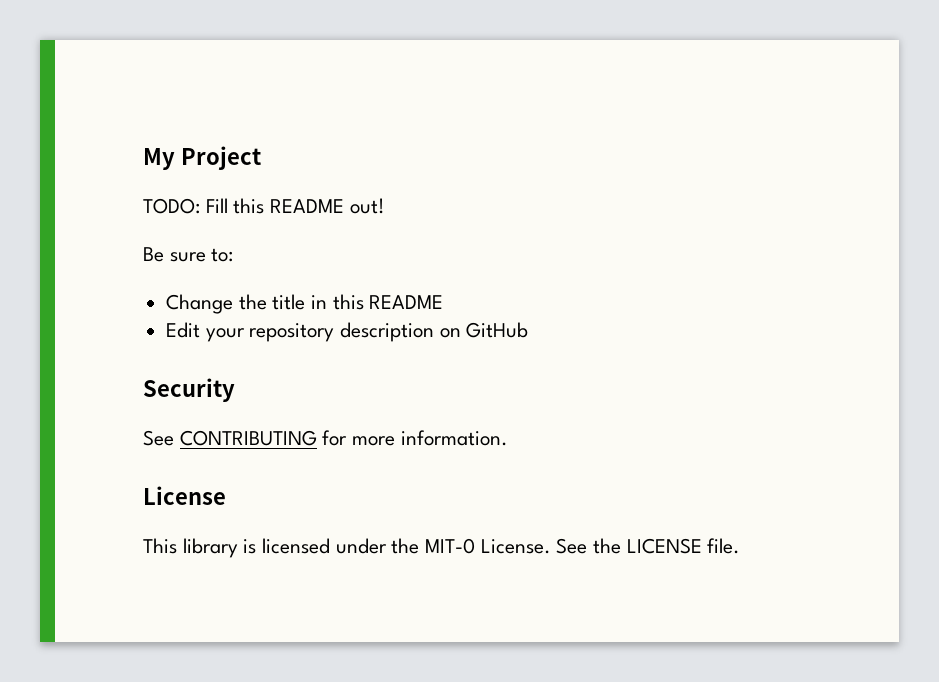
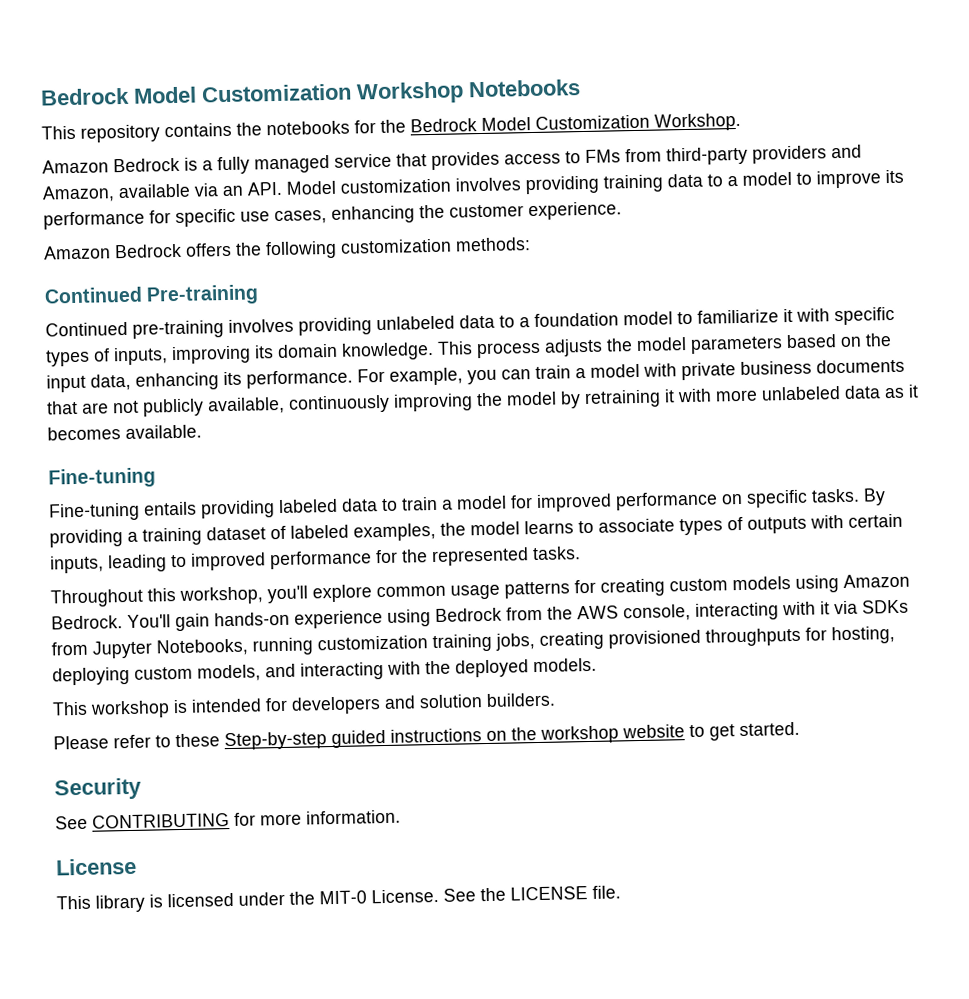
[143,146,261,170] [143,198,385,214] [143,247,234,262] [166,294,444,314] [166,322,529,342] My Project // TODO: Fill this README out! // Be sure to: // Change the title in this README // Edit your repository description on GitHub -> [40,79,581,106] [41,112,741,143] [42,144,862,175] [42,169,904,203] [43,201,622,230] [43,237,531,260] [44,284,260,306] [45,306,895,339] [46,333,892,367] [46,358,905,393] [47,384,919,417] [47,424,202,441] [48,467,156,489] [49,488,886,522] [49,513,903,548] [50,546,581,574] [50,573,910,608] [51,599,909,632] [51,626,895,659] [52,657,597,686] [52,692,556,719] [53,721,800,751] Bedrock Model Customization Workshop Notebooks // This repository contains the notebooks for the Bedrock Model Customization Workshop. // Amazon Bedrock is a fully managed service that provides access to FMs from third-party providers and Amazon, available via an API. Model customization involves providing training data to a model to improve its performance for specific use cases, enhancing the customer experience. // Amazon Bedrock offers the following customization methods: // Continued Pre-training // Continued pre-training involves providing unlabeled data to a foundation model to familiarize it with specific types of inputs, improving its domain knowledge. This process adjusts the model parameters based on the input data, enhancing its performance. For example, you can train a model with private business documents that are not publicly available, continuously improving the model by retraining it with more unlabeled data as it becomes available. // Fine-tuning // Fine-tuning entails providing labeled data to train a model for improved performance on specific tasks. By providing a training dataset of labeled examples, the model learns to associate types of outputs with certain inputs, leading to improved performance for the represented tasks. // Throughout this workshop, you'll explore common usage patterns for creating custom models using Amazon Bedrock. You'll gain hands-on experience using Bedrock from the AWS console, interacting with it via SDKs from Jupyter Notebooks, running customization training jobs, creating provisioned throughputs for hosting, deploying custom models, and interacting with the deployed models. // This workshop is intended for developers and solution builders. // Please refer to these Step-by-step guided instructions on the workshop website to get started.

